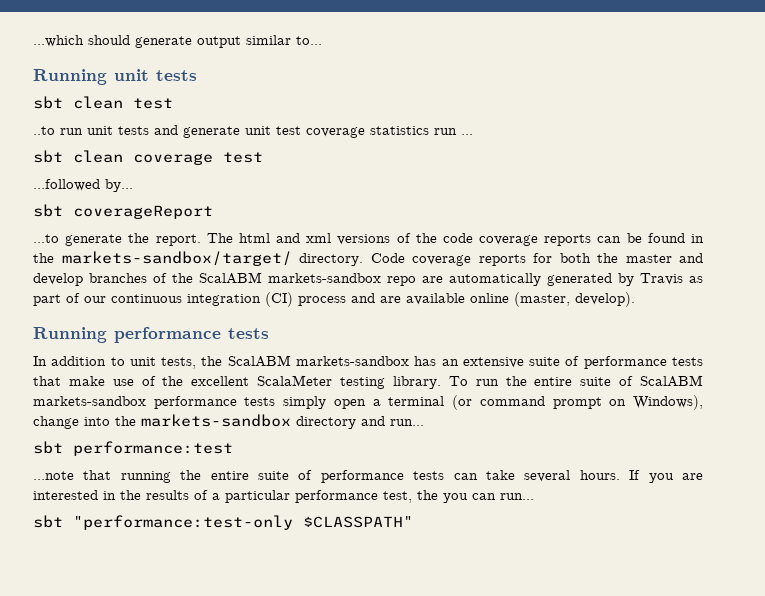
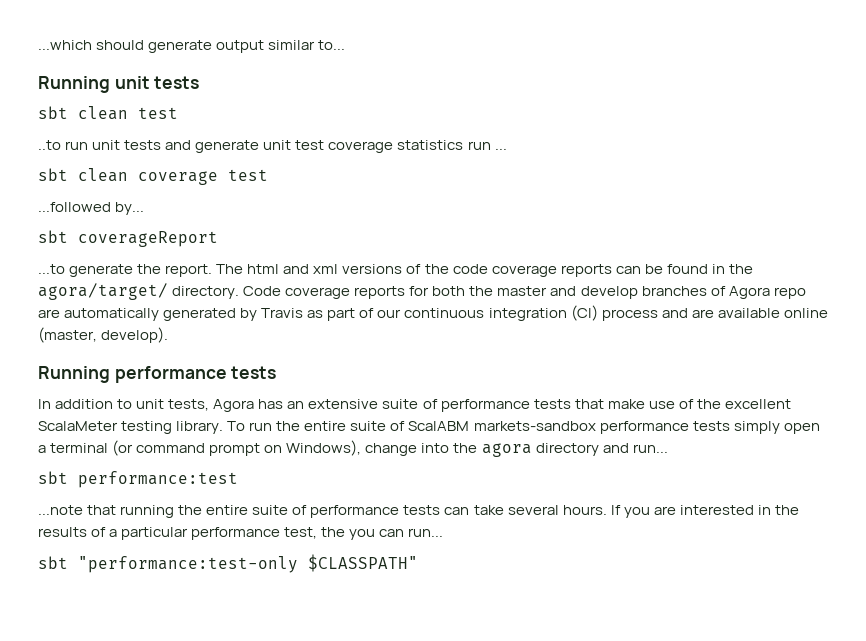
[61,251,292,266] markets-sandbox/target/ -> [38,283,168,300] agora/target/
[172,272,381,284] the ScalABM markets-sandbox -> [728,286,770,299] Agora
[201,355,409,367] the ScalABM markets-sandbox -> [213,399,255,412] Agora
[141,414,291,427] markets-sandbox -> [481,443,532,457] agora

